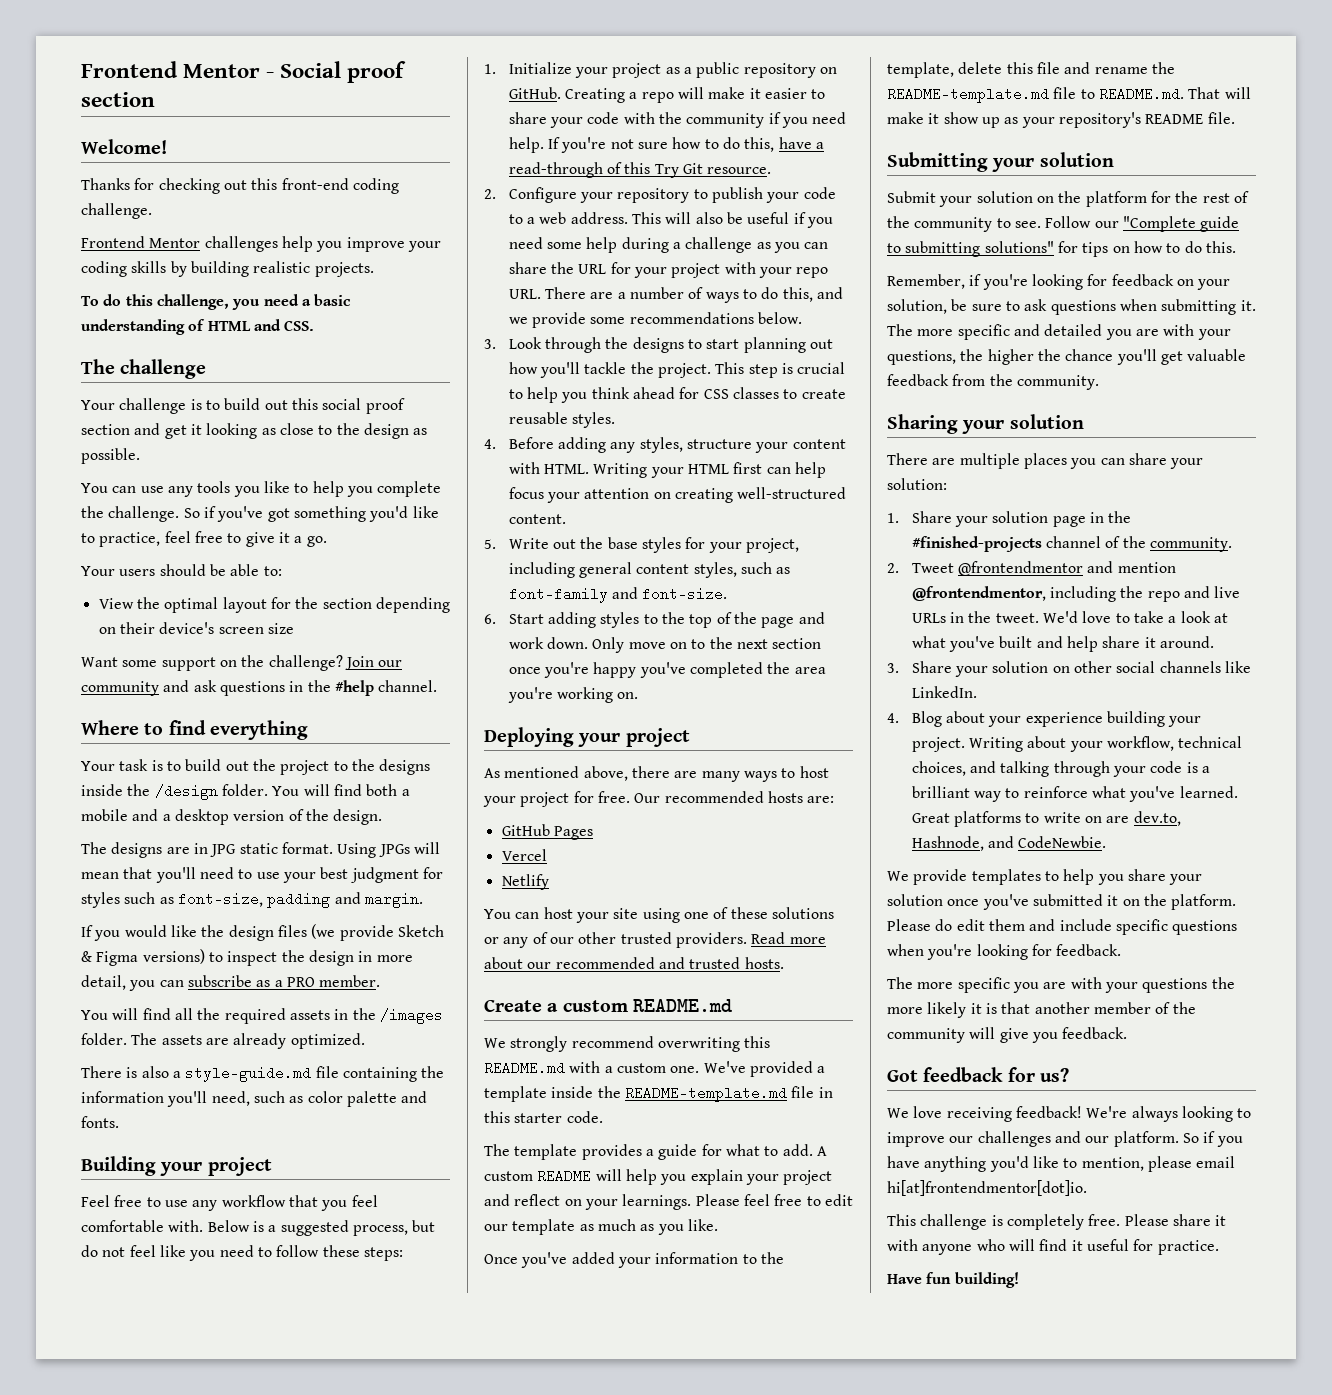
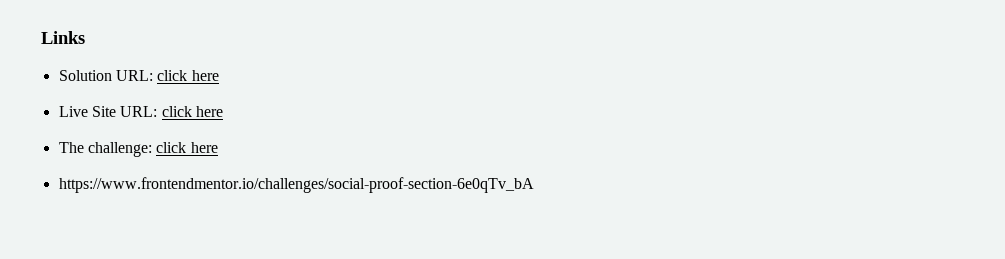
[81,61,407,83] [81,92,155,107] [81,139,167,154] [81,178,399,194] [81,203,152,219] [81,236,441,252] [81,261,374,277] [81,294,352,310] [81,319,315,335] [81,359,207,379] [81,398,405,414] [81,423,428,439] [81,448,140,464] [81,481,442,497] [81,506,439,522] [81,531,327,547] [81,564,282,576] [98,597,450,613] [98,622,294,634] [81,655,403,671] [81,680,438,696] [81,720,309,740] [81,759,431,775] [81,784,410,800] [81,809,383,825] [81,842,440,858] [81,867,443,883] [81,892,423,908] [81,924,444,941] [81,949,413,966] [81,975,381,991] [81,1008,443,1024] [81,1033,365,1049] [81,1066,445,1082] [81,1091,428,1107] [81,1116,119,1128] [81,1156,272,1176] [81,1195,378,1211] [81,1220,436,1236] [81,1245,403,1261] [484,62,838,78] [508,87,826,103] [508,112,847,128] [508,137,825,153] [508,162,772,178] [484,187,836,203] [508,212,834,228] [508,237,829,253] [508,262,829,278] [508,287,844,303] [508,312,803,328] [484,337,834,353] [508,362,846,378] [508,387,846,403] [508,412,616,428] [484,437,846,453] [508,462,827,478] [508,487,847,503] [508,514,566,524] [484,537,800,553] [508,562,791,578] [508,587,728,603] [484,612,825,628] [508,637,822,653] [508,662,826,678] [507,687,639,703] [484,727,690,747] [484,766,829,782] [483,791,835,807] [501,824,593,840] [501,849,547,861] [501,874,549,890] [484,907,834,923] [484,932,826,948] [484,957,784,969] [484,999,733,1012] [484,1036,771,1052] [484,1061,826,1077] [484,1086,833,1102] [484,1111,603,1123] [484,1144,827,1160] [484,1169,833,1185] [484,1194,853,1210] [484,1219,718,1235] [484,1252,784,1268] [887,62,1175,78] [887,87,1251,103] [887,112,1235,128] [887,152,1114,172] [887,191,1249,207] [887,216,1240,232] [887,241,1236,257] [887,274,1231,290] [887,299,1256,315] [887,324,1231,340] [887,349,1247,365] [887,374,1099,390] [887,414,1084,434] [887,453,1204,469] [887,478,947,490] [887,511,1132,527] [911,536,1233,552] [887,561,1176,576] [911,586,1241,602] [911,611,1229,623] [911,636,1215,652] [887,661,1252,677] [911,686,977,698] [887,711,1202,727] [911,736,1243,752] [911,761,1211,777] [911,786,1238,802] [911,811,1181,827] [911,836,1107,851] [887,869,1203,885] [887,894,1237,910] [887,919,1238,935] [887,944,1122,960] [887,977,1235,993] [887,1002,1196,1018] [887,1027,1128,1043] [887,1067,1070,1082] [887,1106,1252,1122] [887,1131,1243,1147] [887,1156,1236,1172] [887,1180,1087,1196] [887,1214,1227,1230] [887,1239,1219,1255] [887,1272,1019,1288] Frontend Mentor - Social proof section // Welcome! // Thanks for checking out this front-end coding challenge. // Frontend Mentor challenges help you improve your coding skills by building realistic projects. // To do this challenge, you need a basic understanding of HTML and CSS. // The challenge // Your challenge is to build out this social proof section and get it looking as close to the design as possible. // You can use any tools you like to help you complete the challenge. So if you've got something you'd like to practice, feel free to give it a go. // Your users should be able to: // View the optimal layout for the section depending on their device's screen size // Want some support on the challenge? Join our community and ask questions in the #help channel. // Where to find everything // Your task is to build out the project to the designs inside the /design folder. You will find both a mobile and a desktop version of the design. // The designs are in JPG static format. Using JPGs will mean that you'll need to use your best judgment for styles such as font-size, padding and margin. // If you would like the design files (we provide Sketch & Figma versions) to inspect the design in more detail, you can subscribe as a PRO member. // You will find all the required assets in the /images folder. The assets are already optimized. // There is also a style-guide.md file containing the information you'll need, such as color palette and fonts. // Building your project // Feel free to use any workflow that you feel comfortable with. Below is a suggested process, but do not feel like you need to follow these steps: // 1. Initialize your project as a public repository on GitHub. Creating a repo will make it easier to share your code with the community if you need help. If you're not sure how to do this, have a read-through of this Try Git resource. // 2. Configure your repository to publish your code to a web address. This will also be useful if you need some help during a challenge as you can share the URL for your project with your repo URL. There are a number of ways to do this, and we provide some recommendations below. // 3. Look through the designs to start planning out how you'll tackle the project. This step is crucial to help you think ahead for CSS classes to create reusable styles. // 4. Before adding any styles, structure your content with HTML. Writing your HTML first can help focus your attention on creating well-structured content. // 5. Write out the base styles for your project, including general content styles, such as font-family and font-size. // 6. Start adding styles to the top of the page and work down. Only move on to the next section once you're happy you've completed the area you're working on. // Deploying your project // As mentioned above, there are many ways to host your project for free. Our recommended hosts are: // GitHub Pages // Vercel // Netlify // You can host your site using one of these solutions or any of our other trusted providers. Read more about our recommended and trusted hosts. // Create a custom README.md // We strongly recommend overwriting this README.md with a custom one. We've provided a template inside the README-template.md file in this starter code. // The template provides a guide for what to add. A custom README will help you explain your project and reflect on your learnings. Please feel free to edit our template as much as you like. // Once you've added your information to the template, delete this file and rename the README-template.md file to README.md. That will make it show up as your repository's README file. // Submitting your solution // Submit your solution on the platform for the rest of the community to see. Follow our "Complete guide to submitting solutions" for tips on how to do this. // Remember, if you're looking for feedback on your solution, be sure to ask questions when submitting it. The more specific and detailed you are with your questions, the higher the chance you'll get valuable feedback from the community. // Sharing your solution // There are multiple places you can share your solution: // 1. Share your solution page in the #finished-projects channel of the community. // 2. Tweet @frontendmentor and mention @frontendmentor, including the repo and live URLs in the tweet. We'd love to take a look at what you've built and help share it around. // 3. Share your solution on other social channels like LinkedIn. // 4. Blog about your experience building your project. Writing about your workflow, technical choices, and talking through your code is a brilliant way to reinforce what you've learned. Great platforms to write on are dev.to, Hashnode, and CodeNewbie. // We provide templates to help you share your solution once you've submitted it on the platform. Please do edit them and include specific questions when you're looking for feedback. // The more specific you are with your questions the more likely it is that another member of the community will give you feedback. // Got feedback for us? // We love receiving feedback! We're always looking to improve our challenges and our platform. So if you have anything you'd like to mention, please email hi[at]frontendmentor[dot]io. // This challenge is completely free. Please share it with anyone who will find it useful for practice. // Have fun building! -> [41,31,85,44] [58,70,219,81] [58,106,223,117] [58,142,218,157] [58,177,534,193] Links // Solution URL: click here // Live Site URL: click here // The challenge: click here // https://www.frontendmentor.io/challenges/social-proof-section-6e0qTv_bA

